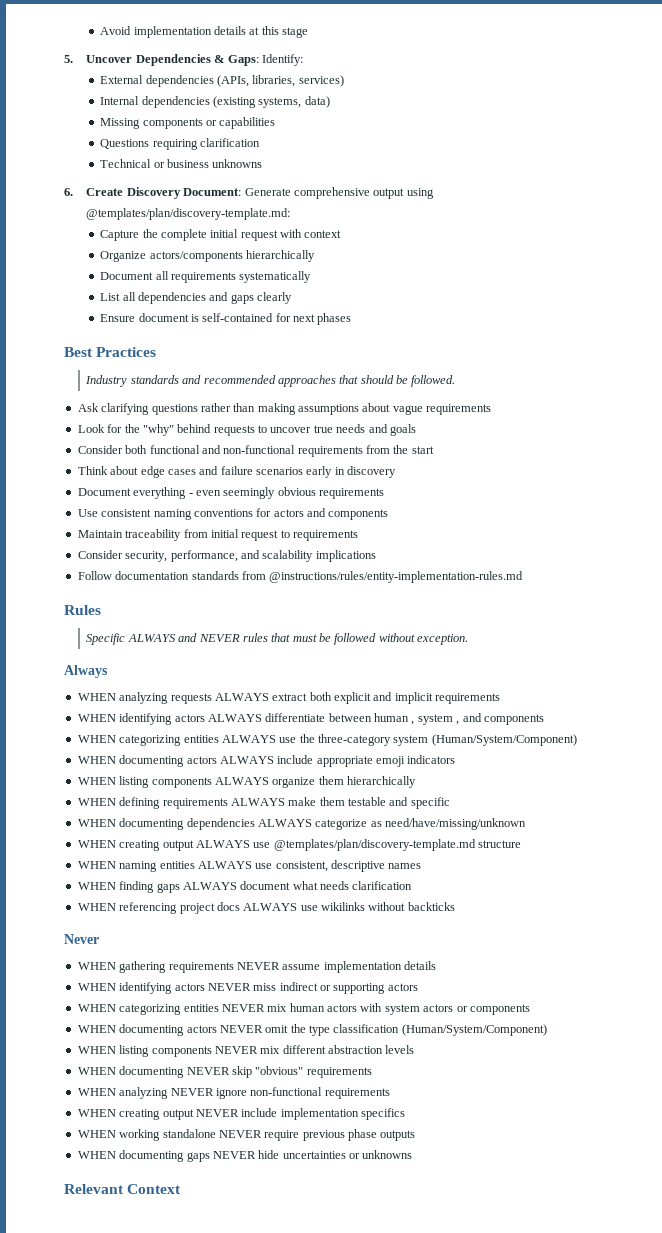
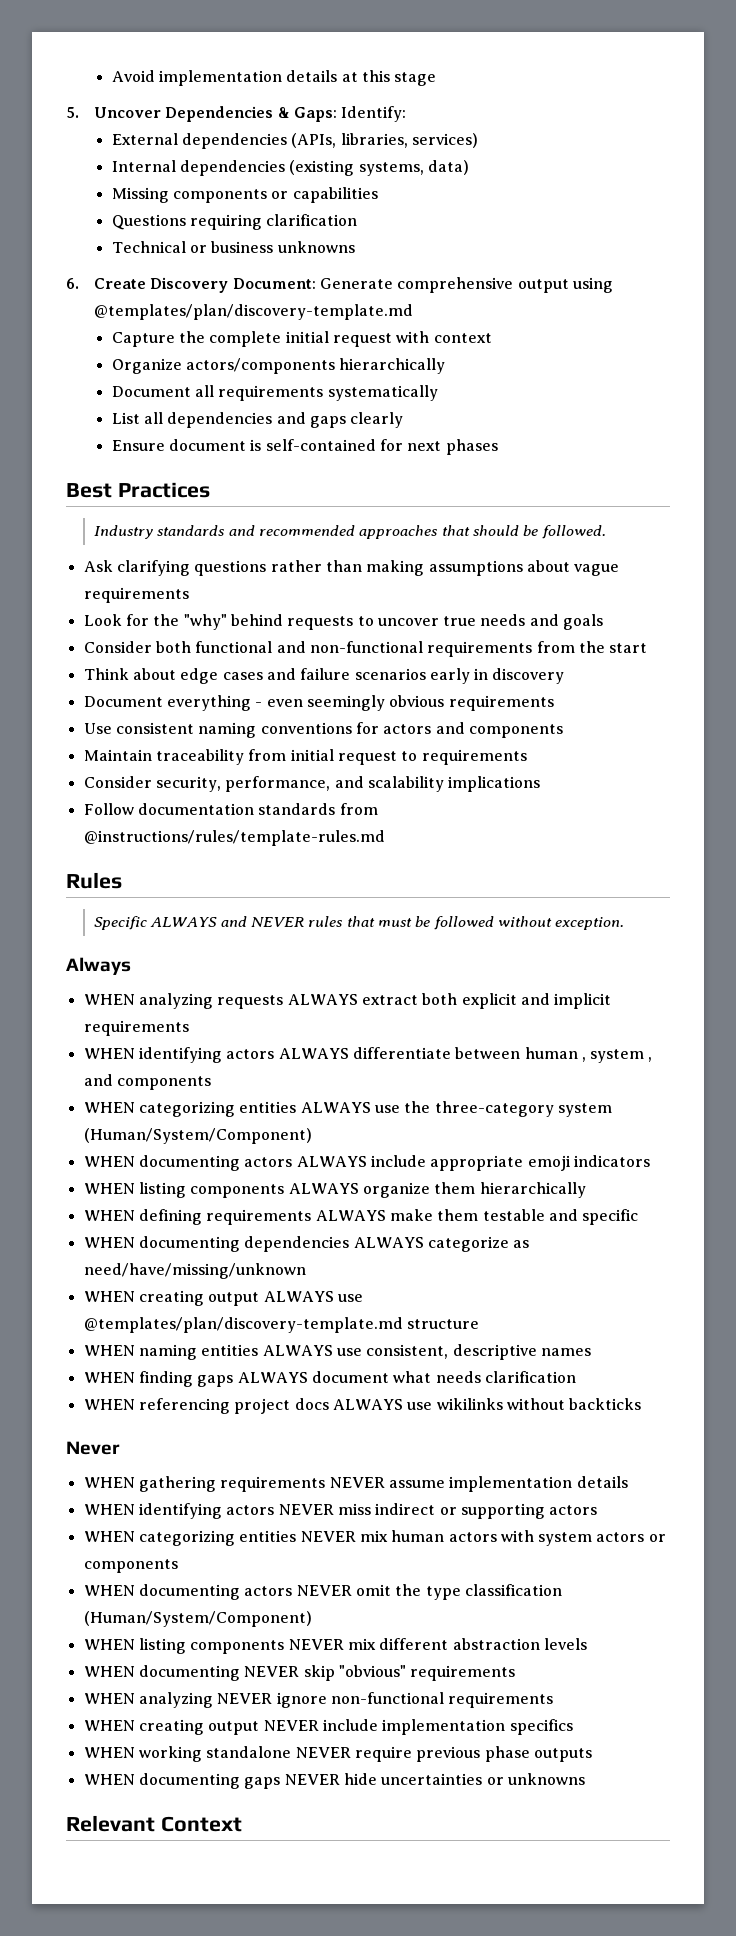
[86,208,291,220] @templates/plan/discovery-template.md: -> [94,304,414,320] @templates/plan/discovery-template.md
[269,571,524,583] @instructions/rules/entity-implementation-rules.md -> [83,830,385,846] @instructions/rules/template-rules.md

